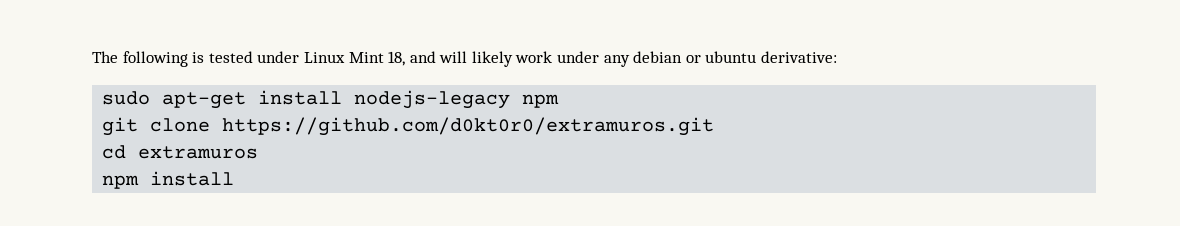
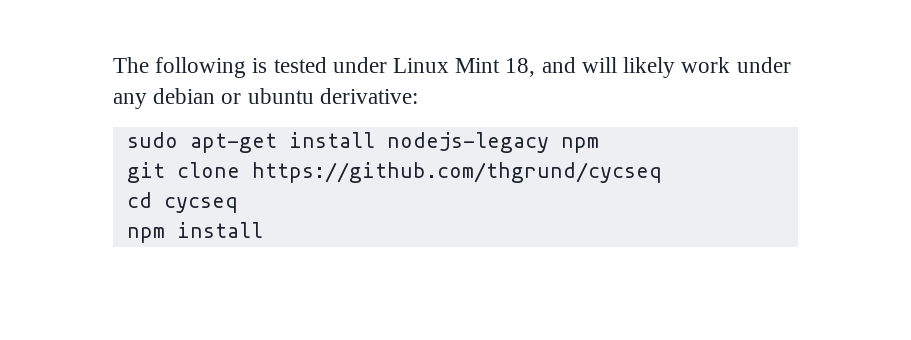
[222,117,715,136] https://github.com/d0kt0r0/extramuros.git -> [251,162,662,183] https://github.com/thgrund/cycseq
[138,146,259,159] extramuros -> [163,197,238,213] cycseq

